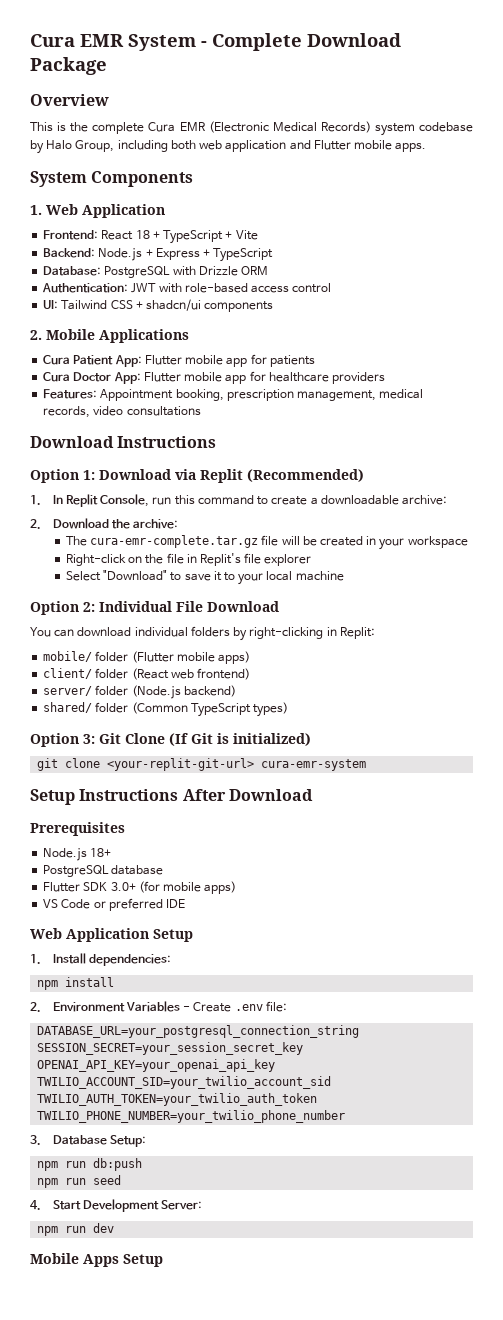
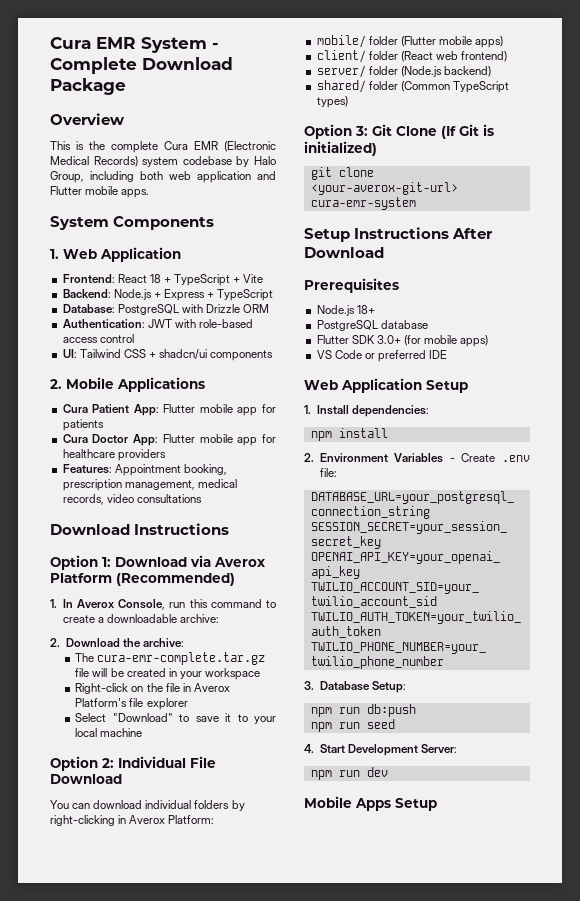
[200,469,243,483] Replit -> [214,557,265,567] [50,573,112,583] Averox Platform
[65,494,98,507] Replit -> [76,599,114,608] Averox
[199,553,241,566] Replit's -> [193,683,230,692] [75,698,128,707] Averox Platform's
[339,627,375,639] Replit: -> [129,815,215,824] Averox Platform:
[107,758,255,771] <your-replit-git-url> -> [310,182,458,195] <your-averox-git-url>

